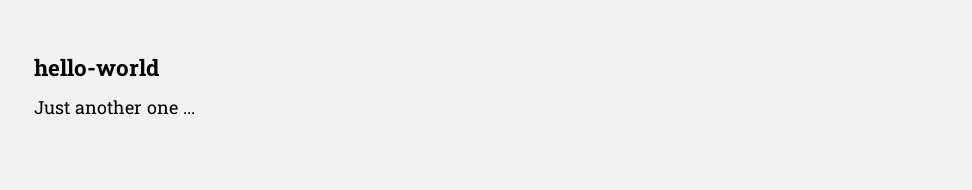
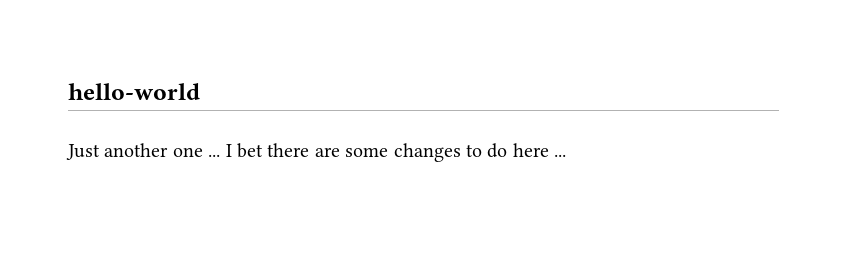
(195, 113) none -> [225,143,567,162] I bet there are some changes to do here ...

